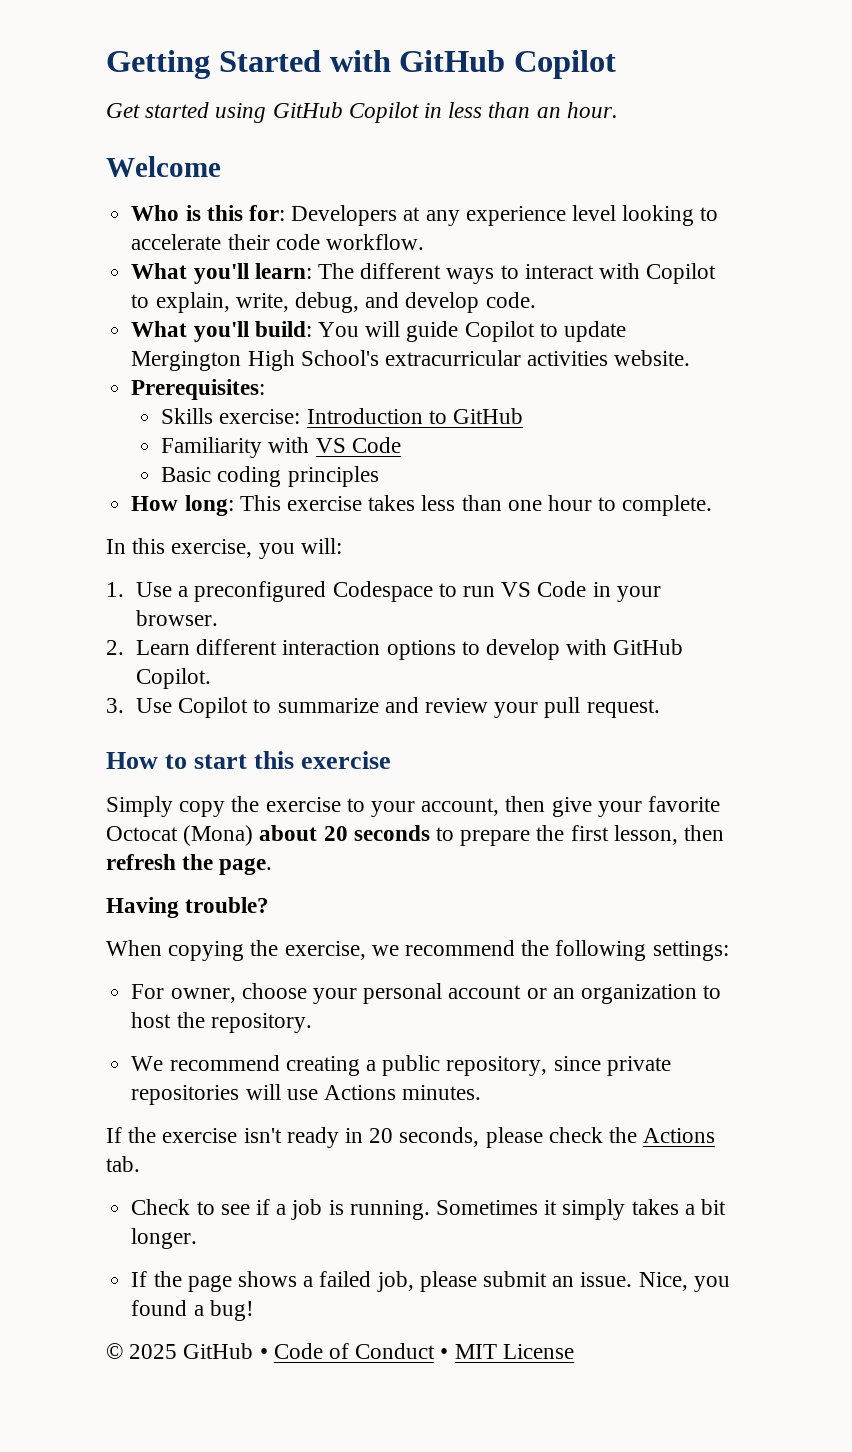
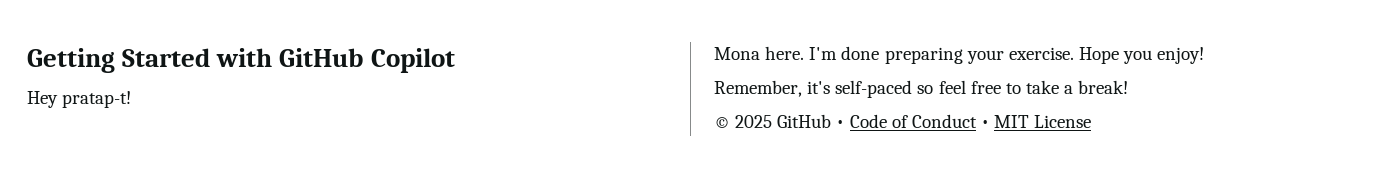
[106,102,618,123] [106,156,221,177] [131,205,719,226] [131,234,424,250] [131,263,717,284] [131,292,536,313] [131,321,626,342] [131,350,691,371] [131,379,266,400] [161,408,524,424] [161,437,401,458] [161,466,379,487] [131,495,713,516] [106,538,342,559] [106,581,661,602] [135,610,218,626] [106,639,684,660] [135,668,211,689] [106,697,660,718] [106,751,392,769] [106,796,721,817] [106,825,725,846] [106,854,273,875] [106,897,270,918] [106,940,729,961] [131,983,722,1004] [131,1012,312,1033] [131,1055,671,1076] [131,1084,482,1105] [106,1127,716,1148] [106,1156,140,1172] [131,1199,727,1220] [131,1228,198,1249] [131,1271,730,1292] [131,1300,254,1321] Get started using GitHub Copilot in less than an hour. // Welcome // Who is this for: Developers at any experience level looking to accelerate their code workflow. // What you'll learn: The different ways to interact with Copilot to explain, write, debug, and develop code. // What you'll build: You will guide Copilot to update Mergington High School's extracurricular activities website. // Prerequisites: // Skills exercise: Introduction to GitHub // Familiarity with VS Code // Basic coding principles // How long: This exercise takes less than one hour to complete. // In this exercise, you will: // 1. Use a preconfigured Codespace to run VS Code in your browser. // 2. Learn different interaction options to develop with GitHub Copilot. // 3. Use Copilot to summarize and review your pull request. // How to start this exercise // Simply copy the exercise to your account, then give your favorite Octocat (Mona) about 20 seconds to prepare the first lesson, then refresh the page. // Having trouble? // When copying the exercise, we recommend the following settings: // For owner, choose your personal account or an organization to host the repository. // We recommend creating a public repository, since private repositories will use Actions minutes. // If the exercise isn't ready in 20 seconds, please check the Actions tab. // Check to see if a job is running. Sometimes it simply takes a bit longer. // If the page shows a failed job, please submit an issue. Nice, you found a bug! -> [27,91,132,108] [714,46,1205,64] [714,80,1129,98] Hey pratap-t! // Mona here. I'm done preparing your exercise. Hope you enjoy! // Remember, it's self-paced so feel free to take a break!

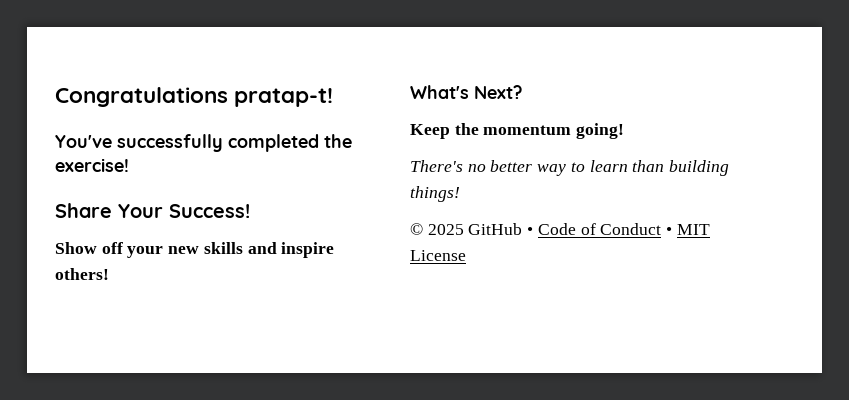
[27,48,455,73] [27,91,132,108] [714,46,1205,64] [714,80,1129,98] Getting Started with GitHub Copilot // Hey pratap-t! // Mona here. I'm done preparing your exercise. Hope you enjoy! // Remember, it's self-paced so feel free to take a break! -> [55,87,334,107] [55,134,352,152] [55,158,129,172] [55,203,250,218] [55,242,335,258] [55,268,109,280] [410,85,522,99] [410,123,625,139] [410,160,730,176] [410,186,460,202] Congratulations pratap-t! // You've successfully completed the exercise! // Share Your Success! // Show off your new skills and inspire others! // What's Next? // Keep the momentum going! // There's no better way to learn than building things!

